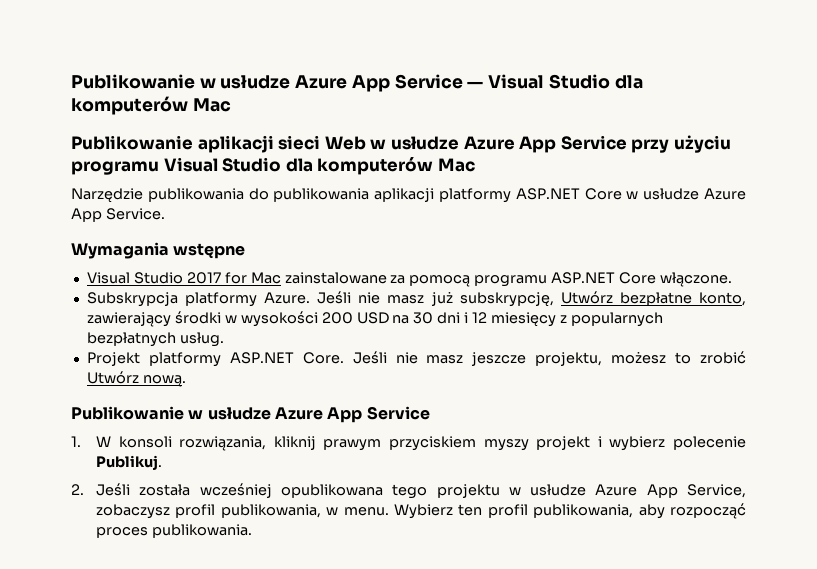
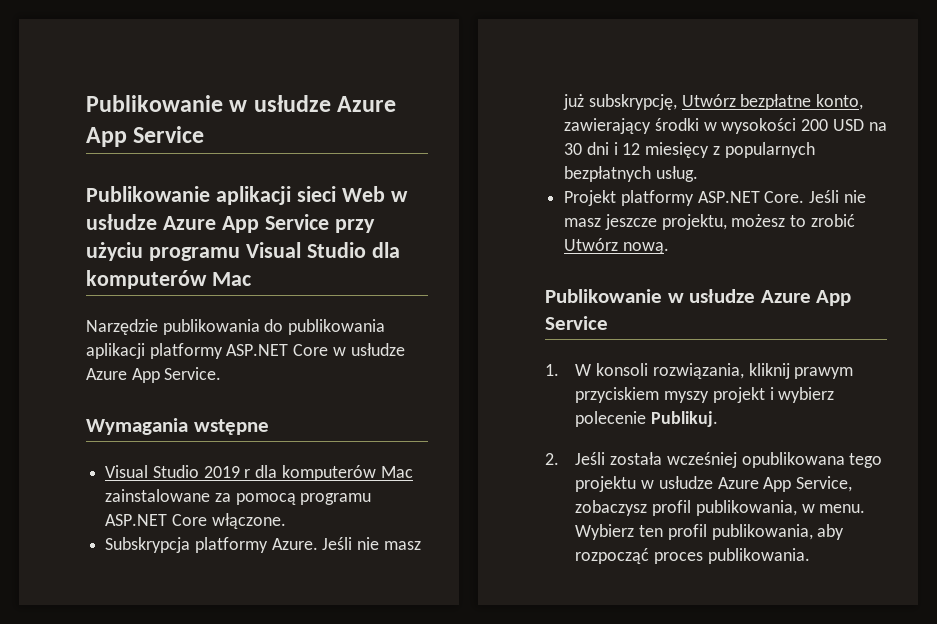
[71,74,643,92] [71,96,231,115] Publikowanie w usłudze Azure App Service — Visual Studio dla komputerów Mac -> [86,95,397,112] [86,126,205,147] Publikowanie w usłudze Azure App Service
[186,272,247,284] 2017 for -> [203,465,376,481] 2019 r dla komputerów

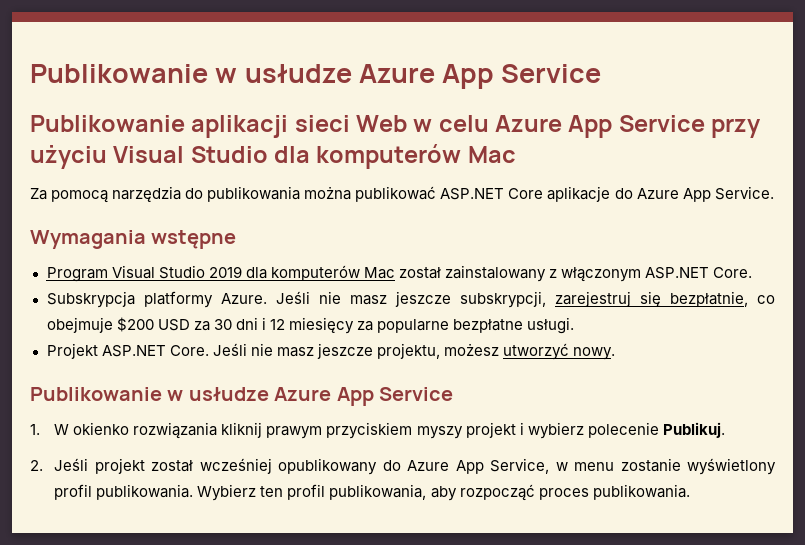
[86,214,157,230] usłudze -> [438,115,489,132] celu
[148,247,240,261] programu -> (107, 157) none
[86,319,386,335] [86,343,405,359] Narzędzie publikowania do publikowania aplikacji platformy ASP.NET Core w usłudze -> [30,186,633,203] Za pomocą narzędzia do publikowania można publikować ASP.NET Core aplikacje do
(269, 427) none -> [46,267,108,282] Program
[244,465,413,481] [105,489,372,505] [105,513,286,529] r dla komputerów Mac zainstalowane za pomocą programu ASP.NET Core włączone. -> [245,265,753,282] dla komputerów Mac został zainstalowany z włączonym ASP.NET Core.
[563,94,864,110] [564,118,887,134] już subskrypcję, Utwórz bezpłatne konto, zawierający środki w wysokości 200 USD na -> [394,291,775,308] [46,317,210,333] jeszcze subskrypcji, zarejestruj się bezpłatnie, co obejmuje $200 USD za
[712,142,815,158] [564,166,698,182] z popularnych bezpłatnych usług. -> [356,317,575,334] za popularne bezpłatne usługi.
[620,190,694,206] platformy -> (98, 351) none
[790,214,855,227] [564,238,669,254] to zrobić Utwórz nową. -> [502,343,615,360] utworzyć nowy.
[596,363,744,379] konsoli rozwiązania, -> [73,422,218,439] okienko rozwiązania
[610,452,883,468] [575,476,853,492] [575,500,866,516] została wcześniej opublikowana tego projektu w usłudze Azure App Service, zobaczysz profil publikowania, w menu. -> [94,458,776,475] [54,484,194,500] projekt został wcześniej opublikowany do Azure App Service, w menu zostanie wyświetlony profil publikowania.

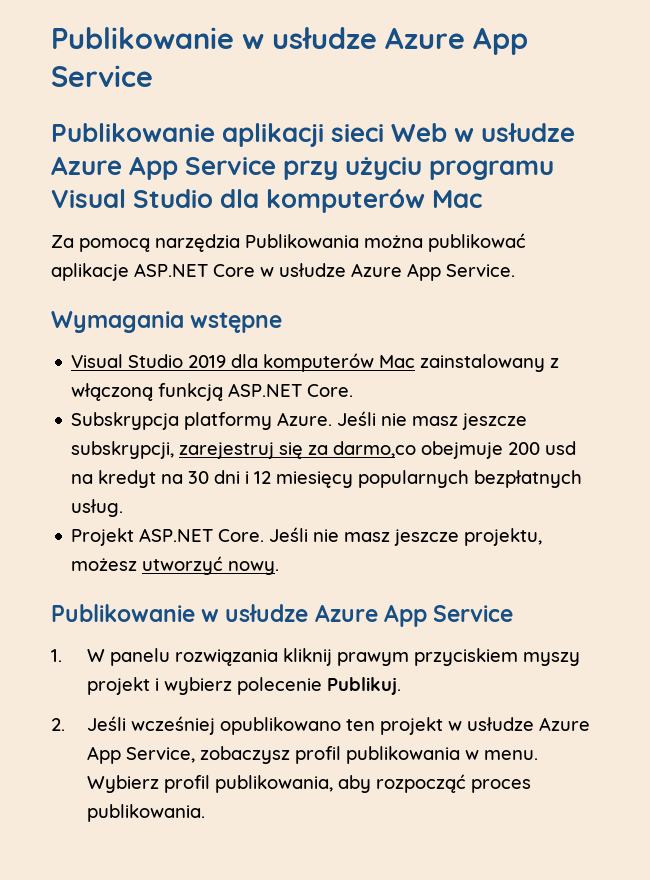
[438,115,489,132] celu -> [481,123,576,142] usłudze
(107, 157) none -> [429,160,555,180] programu
[185,186,301,202] do publikowania -> [245,234,359,248] Publikowania
(437, 194) none -> [51,263,129,281] aplikacje
[547,186,633,202] aplikacje do -> [260,263,346,277] w usłudze
[46,267,108,282] Program -> (283, 322) none
[398,267,441,279] został -> (416, 361) none
[561,267,641,282] włączonym -> [71,383,224,401] włączoną funkcją
[669,291,775,307] [46,317,210,333] bezpłatnie, co obejmuje $200 USD za -> [308,441,577,459] [71,470,184,488] za darmo,co obejmuje 200 usd na kredyt na
[356,317,575,334] za popularne bezpłatne usługi. -> [358,470,583,488] [71,499,124,517] popularnych bezpłatnych usług.
[73,422,130,435] okienko -> [109,648,170,666] panelu
[94,458,776,475] [54,484,284,501] projekt został wcześniej opublikowany do Azure App Service, w menu zostanie wyświetlony profil publikowania. Wybierz ten -> [130,716,590,735] [86,746,538,764] [86,775,159,793] wcześniej opublikowano ten projekt w usłudze Azure App Service, zobaczysz profil publikowania w menu. Wybierz

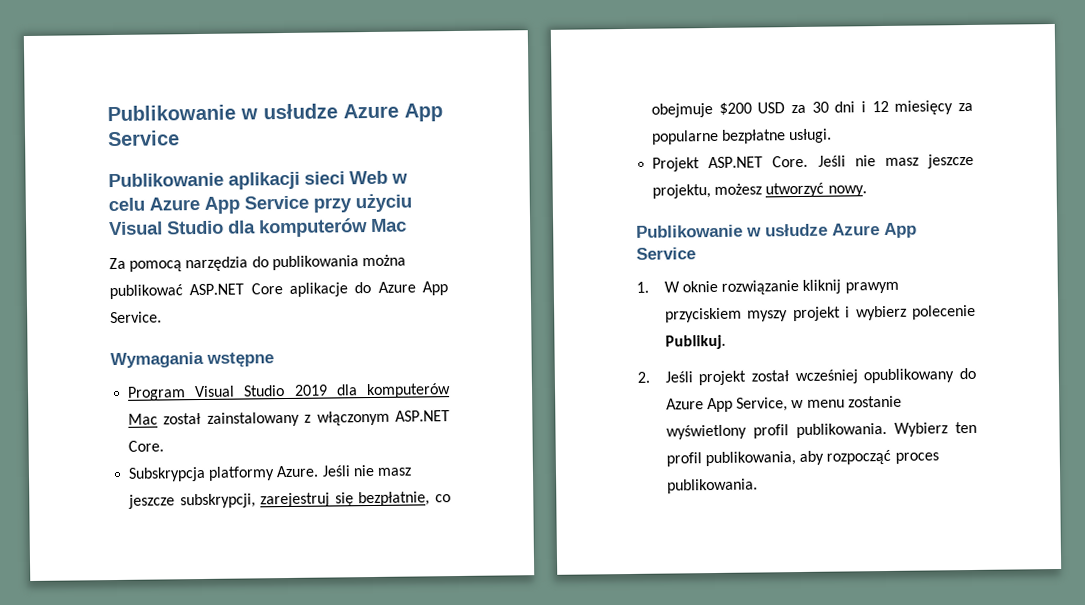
[481,123,576,142] usłudze -> [108,197,145,212] celu
[429,160,555,180] programu -> (412, 203) none
[245,234,359,248] Publikowania -> [251,255,359,271] do publikowania
[51,263,129,281] aplikacje -> (183, 292) none
[260,263,346,277] w usłudze -> [289,281,372,297] aplikacje do
(283, 322) none -> [127,386,187,401] Program
(416, 361) none -> [163,412,202,425] został
[71,383,224,401] włączoną funkcją -> [316,410,390,426] włączonym
[308,441,577,459] [71,470,184,488] za darmo,co obejmuje 200 usd na kredyt na -> [358,491,451,507] [651,102,807,118] bezpłatnie, co obejmuje $200 USD za
[358,470,583,488] [71,499,124,517] popularnych bezpłatnych usług. -> [957,102,973,112] [651,128,833,145] za popularne bezpłatne usługi.
[109,648,278,666] panelu rozwiązania -> [681,279,800,295] oknie rozwiązanie
[130,716,590,735] [86,746,538,764] [86,775,159,793] wcześniej opublikowano ten projekt w usłudze Azure App Service, zobaczysz profil publikowania w menu. Wybierz -> [698,367,976,386] [665,395,902,413] [665,421,977,440] projekt został wcześniej opublikowany do Azure App Service, w menu zostanie wyświetlony profil publikowania. Wybierz ten

